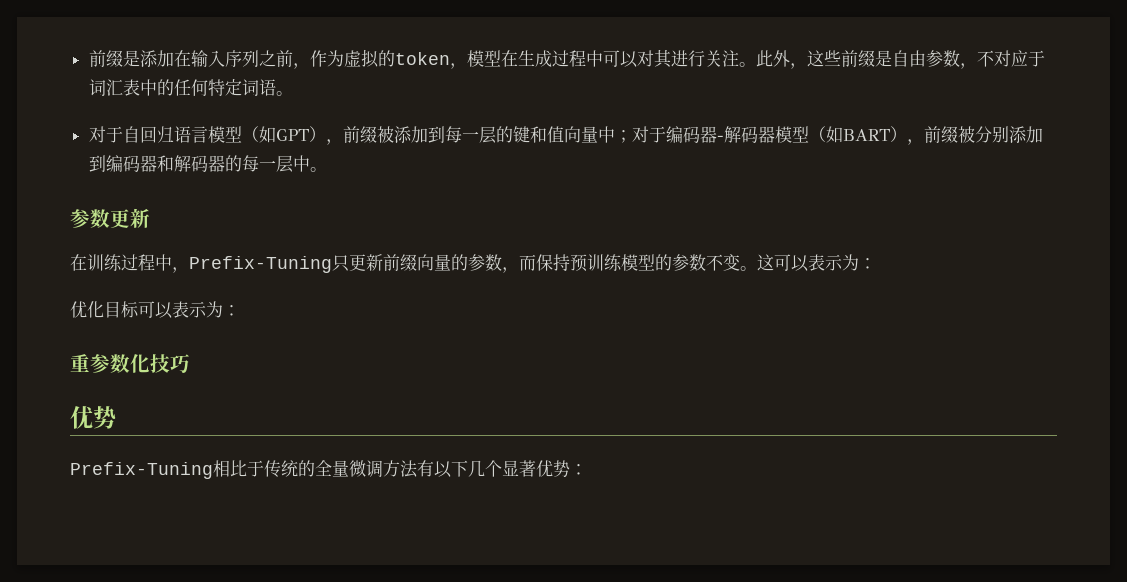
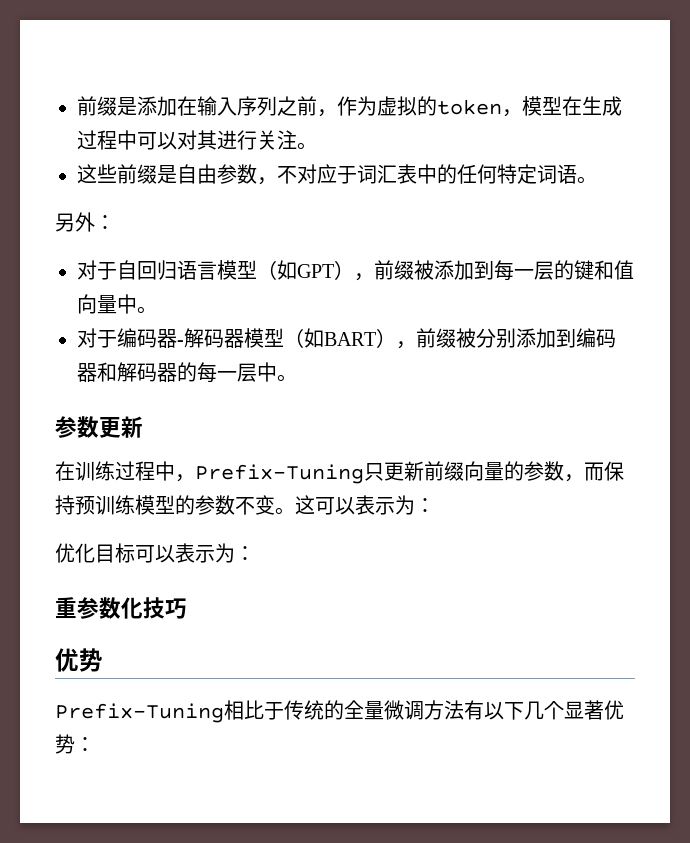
[755,50,807,69] 此外， -> (317, 146) //
(293, 93) none -> [55,212,115,232] // 另外：
[614,130,632,143] ； -> [137,306,157,314] 。 //

